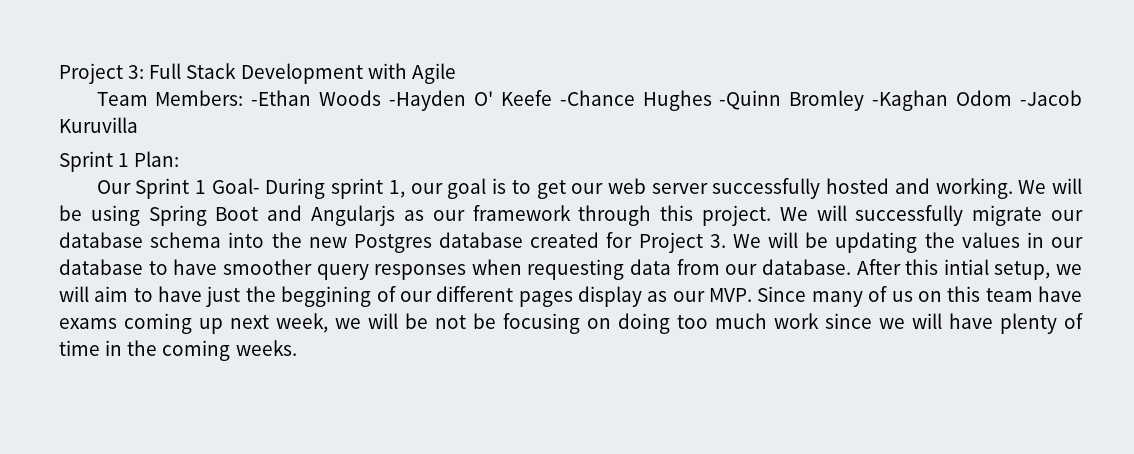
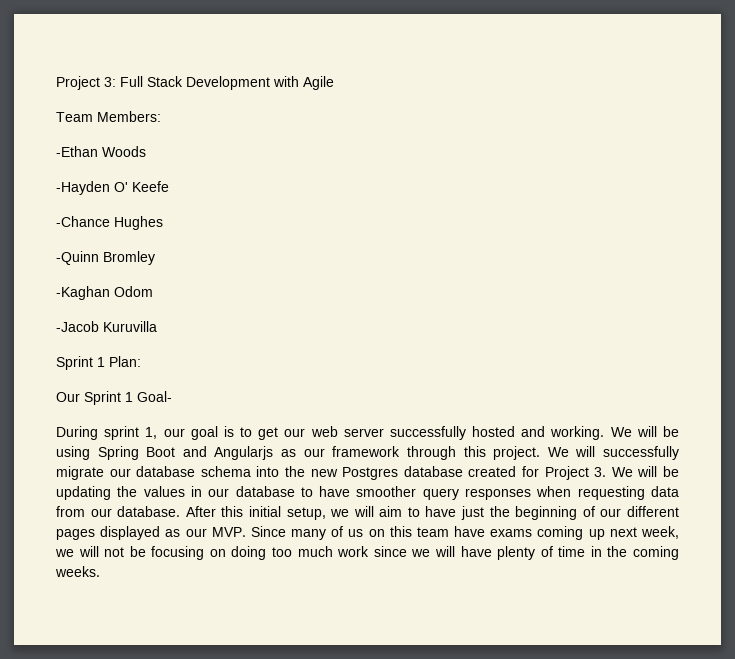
(244, 98) none -> (161, 116) //
(382, 98) none -> (146, 151) //
(552, 98) none -> (169, 186) //
(712, 100) none -> (163, 223) //
(865, 100) none -> (155, 258) //
(1013, 98) none -> (153, 291) //
(260, 186) none -> (172, 396) //
[943,259,989,275] intial -> [248,506,281,517] initial
[281,286,372,307] beggining -> [515,506,578,520] beginning
[578,286,643,307] display -> [100,526,161,540] displayed
[405,313,428,329] be -> (99, 551) none

